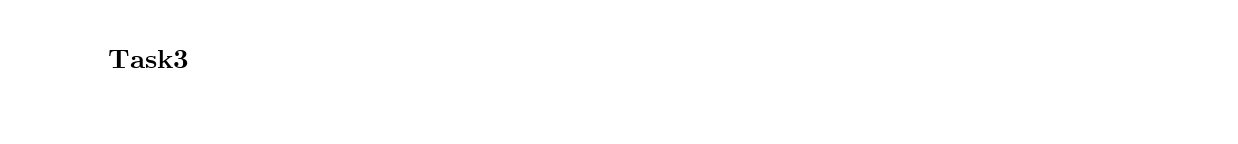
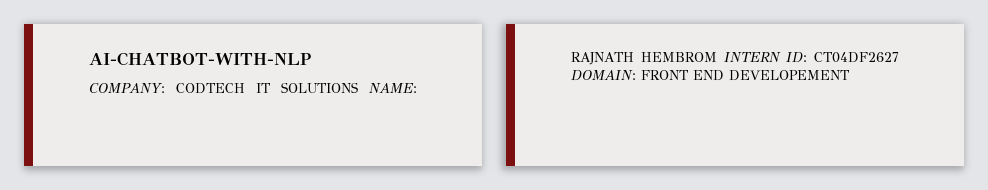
[108,50,189,68] Task3 -> [89,52,311,66] [89,82,417,94] [571,52,899,65] [571,70,850,81] AI-CHATBOT-WITH-NLP // COMPANY: CODTECH IT SOLUTIONS NAME: RAJNATH HEMBROM INTERN ID: CT04DF2627 DOMAIN: FRONT END DEVELOPEMENT

